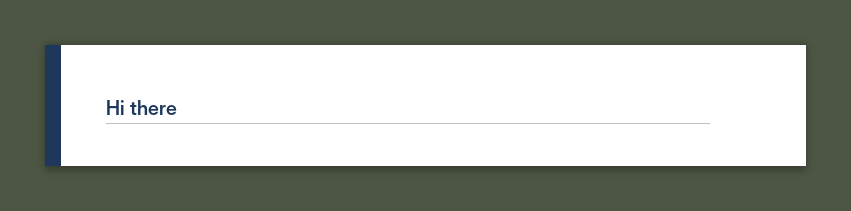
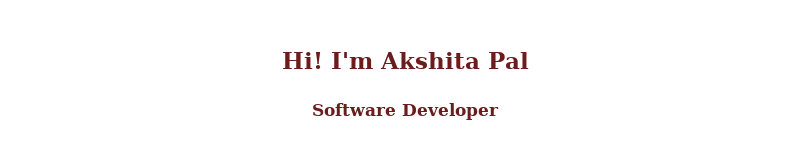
[106,100,178,115] Hi there -> [281,52,529,69] [312,103,499,120] Hi! I'm Akshita Pal // Software Developer

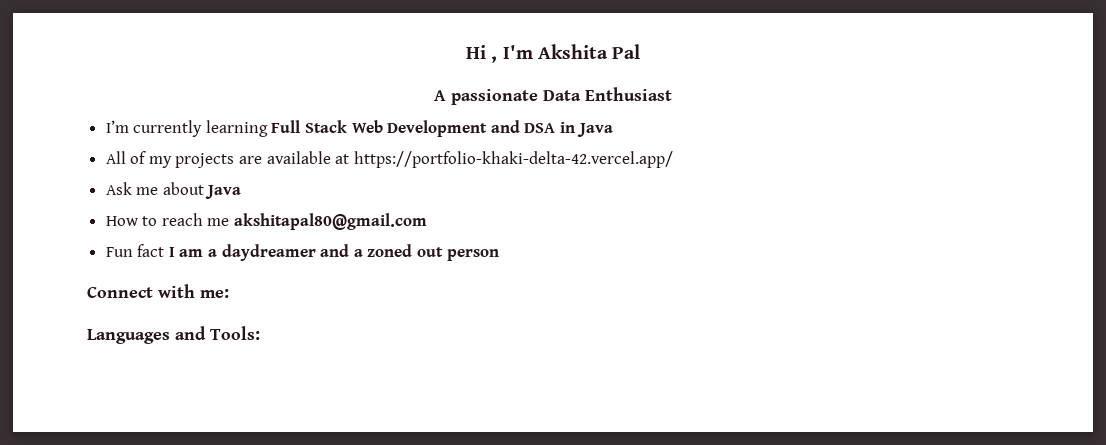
[281,52,323,69] Hi! -> [465,45,498,63] Hi ,
[312,103,499,120] Software Developer -> [434,87,672,105] [105,120,613,137] [105,151,673,168] [105,182,242,199] [105,213,428,230] [105,244,499,261] [87,284,229,298] [87,326,260,344] A passionate Data Enthusiast // I’m currently learning Full Stack Web Development and DSA in Java // All of my projects are available at https://portfolio-khaki-delta-42.vercel.app/ // Ask me about Java // How to reach me akshitapal80@gmail.com // Fun fact I am a daydreamer and a zoned out person // Connect with me: // Languages and Tools:

